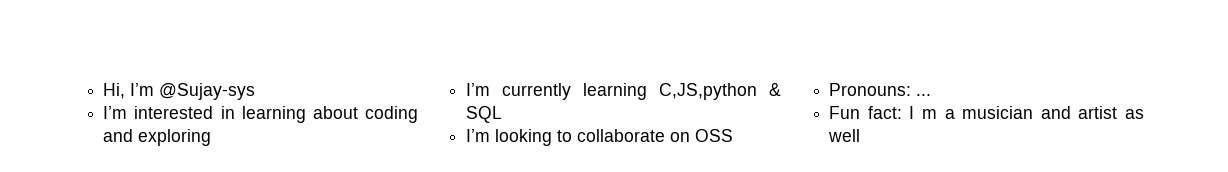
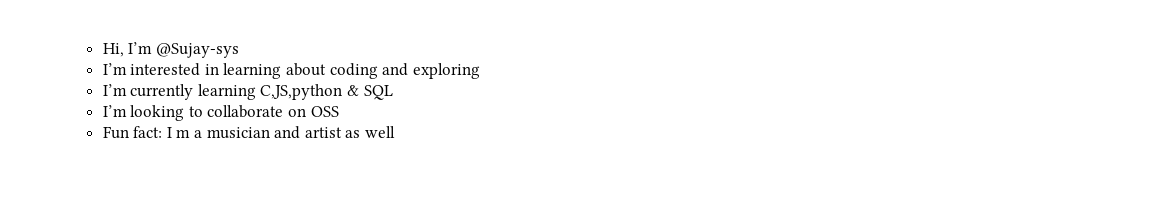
[829,83,932,96] // Pronouns: ... -> (339, 111) none

